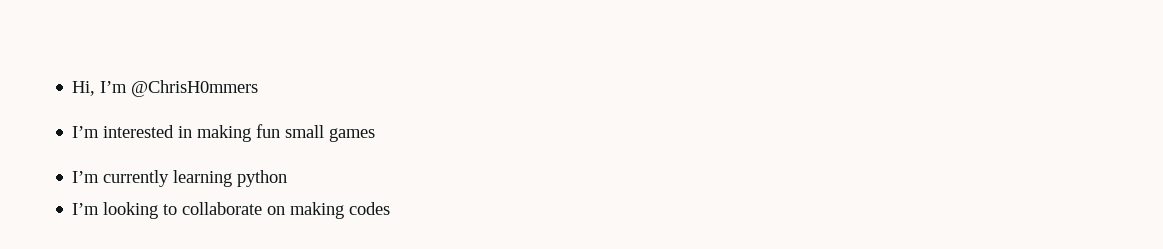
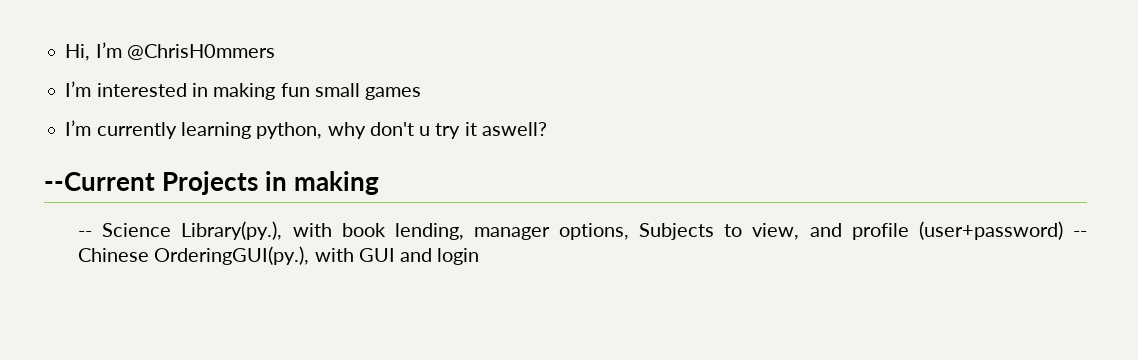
[237,170,288,187] [72,202,391,219] python // I’m looking to collaborate on making codes -> [256,122,547,139] [44,171,380,195] [78,221,1088,240] [78,246,480,265] python, why don't u try it aswell? // --Current Projects in making // -- Science Library(py.), with book lending, manager options, Subjects to view, and profile (user+password) -- Chinese OrderingGUI(py.), with GUI and login

